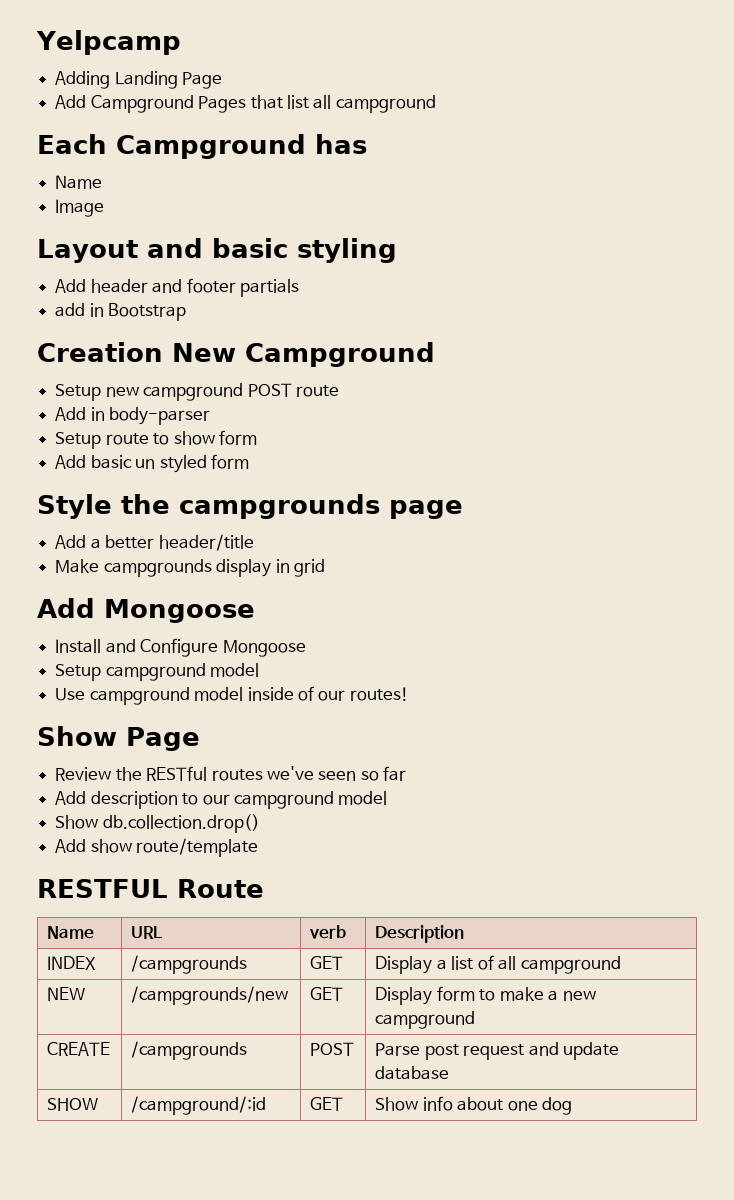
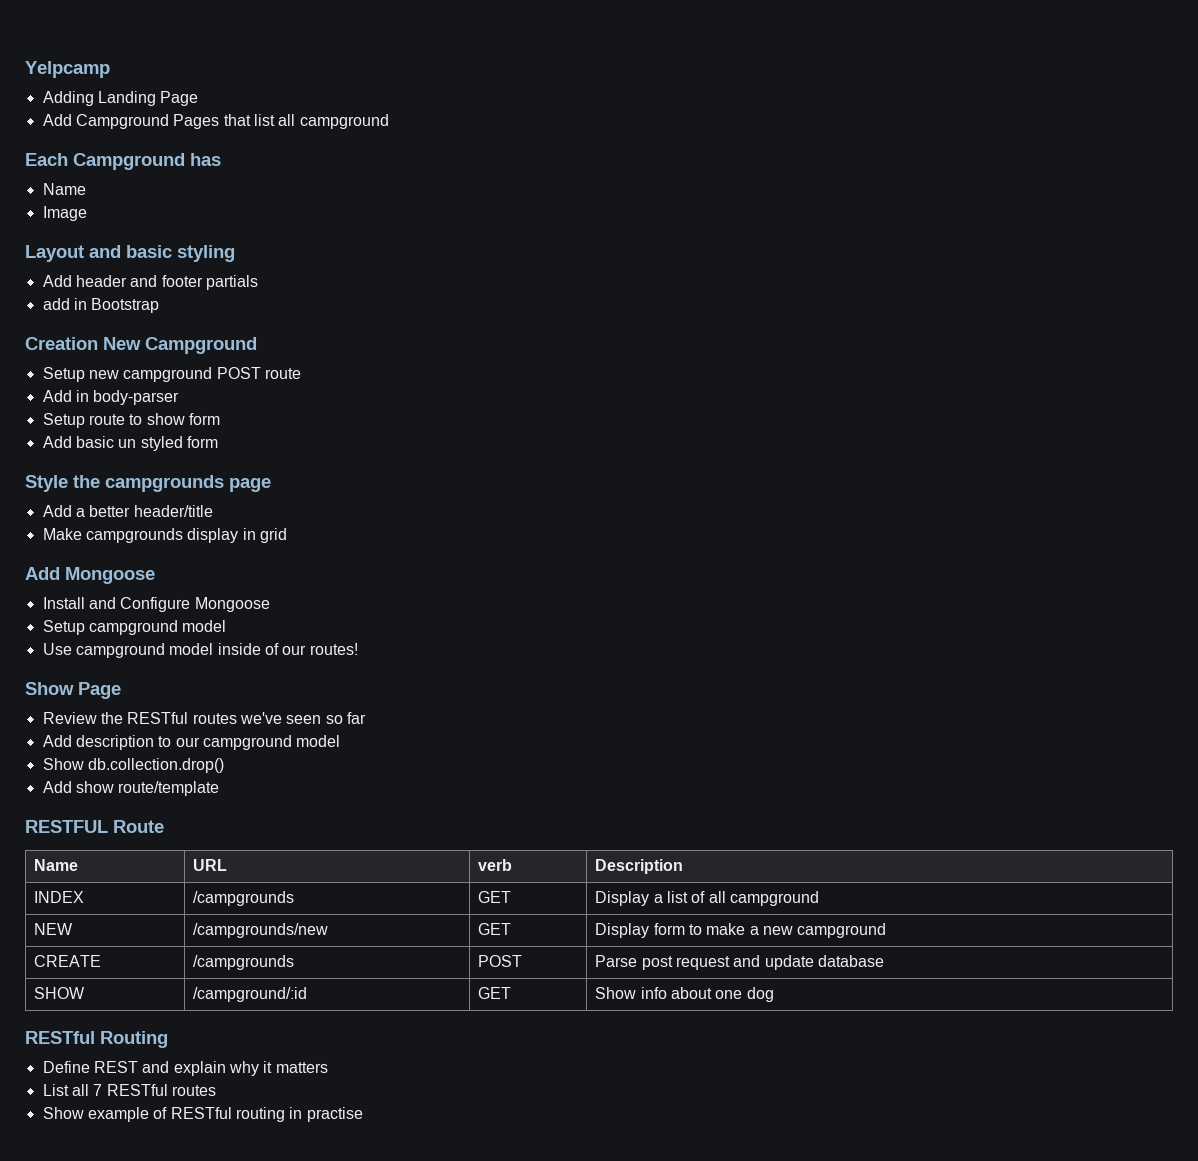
(573, 1106) none -> [25,1031,168,1048] [42,1061,328,1076] [42,1084,216,1096] [42,1107,363,1122] // RESTful Routing // Define REST and explain why it matters // List all 7 RESTful routes // Show example of RESTful routing in practise

